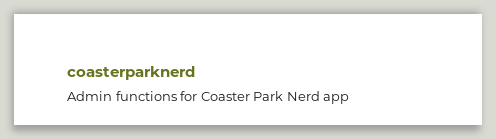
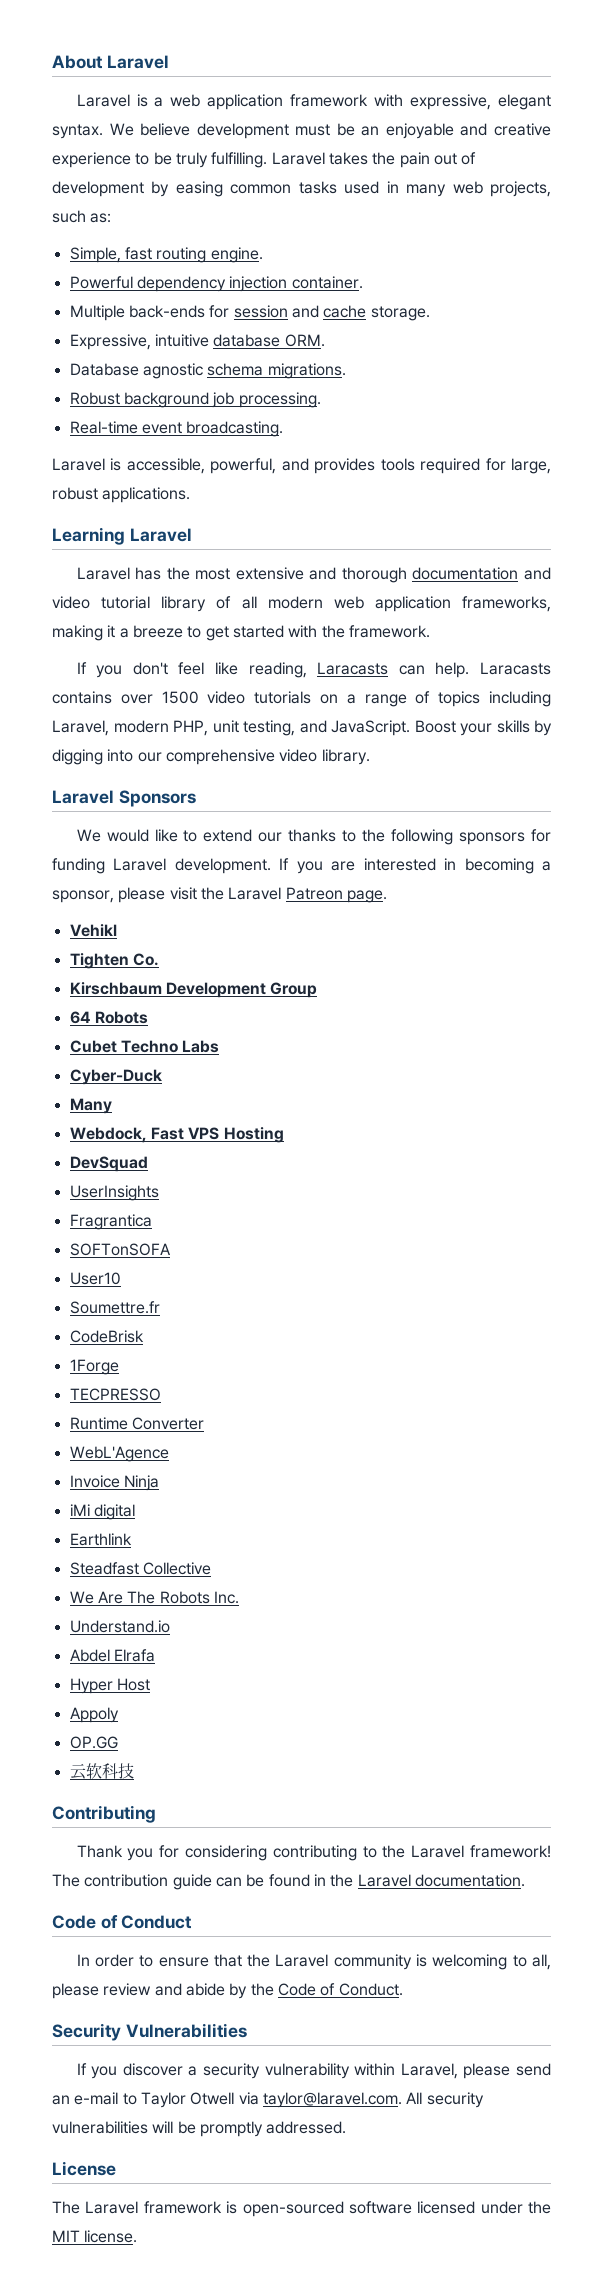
[67,66,195,80] [67,91,350,104] coasterparknerd // Admin functions for Coaster Park Nerd app -> [52,55,169,69] [76,94,551,110] [52,123,551,139] [52,152,477,168] [52,181,552,197] [52,210,112,223] [69,247,263,263] [69,276,363,292] [69,305,430,321] [69,334,325,350] [69,363,346,379] [69,392,321,408] [69,421,284,437] [52,458,552,474] [52,487,191,503] [52,527,192,545] [76,567,551,583] [52,596,551,612] [52,625,430,641] [76,662,552,678] [52,691,552,707] [52,720,552,736] [52,749,370,765] [52,790,196,807] [76,829,552,845] [52,858,552,874] [52,887,387,903] [69,924,117,937] [69,953,159,969] [69,982,318,998] [69,1011,148,1024] [69,1040,220,1053] [69,1069,162,1085] [69,1098,112,1114] [69,1127,284,1143] [69,1156,148,1172] [69,1185,159,1201] [69,1214,152,1230] [69,1243,171,1256] [69,1272,121,1285] [69,1301,160,1314] [69,1330,144,1343] [69,1359,119,1375] [69,1388,161,1401] [69,1417,204,1430] [69,1446,169,1462] [69,1475,159,1491] [69,1504,135,1520] [69,1533,132,1546] [69,1562,211,1575] [69,1591,239,1604] [69,1620,170,1633] [69,1649,155,1662] [69,1678,150,1694] [69,1707,119,1723] [69,1736,118,1749] [69,1763,134,1780] [52,1805,156,1823] [76,1845,551,1861] [52,1874,525,1890] [52,1915,193,1929] [76,1954,551,1970] [52,1983,403,1999] [52,2023,247,2041] [76,2063,552,2079] [52,2092,484,2108] [52,2121,347,2137] [52,2161,116,2176] [52,2201,551,2217] [52,2230,138,2243] About Laravel // Laravel is a web application framework with expressive, elegant syntax. We believe development must be an enjoyable and creative experience to be truly fulfilling. Laravel takes the pain out of development by easing common tasks used in many web projects, such as: // Simple, fast routing engine. // Powerful dependency injection container. // Multiple back-ends for session and cache storage. // Expressive, intuitive database ORM. // Database agnostic schema migrations. // Robust background job processing. // Real-time event broadcasting. // Laravel is accessible, powerful, and provides tools required for large, robust applications. // Learning Laravel // Laravel has the most extensive and thorough documentation and video tutorial library of all modern web application frameworks, making it a breeze to get started with the framework. // If you don't feel like reading, Laracasts can help. Laracasts contains over 1500 video tutorials on a range of topics including Laravel, modern PHP, unit testing, and JavaScript. Boost your skills by digging into our comprehensive video library. // Laravel Sponsors // We would like to extend our thanks to the following sponsors for funding Laravel development. If you are interested in becoming a sponsor, please visit the Laravel Patreon page. // Vehikl // Tighten Co. // Kirschbaum Development Group // 64 Robots // Cubet Techno Labs // Cyber-Duck // Many // Webdock, Fast VPS Hosting // DevSquad // UserInsights // Fragrantica // SOFTonSOFA // User10 // Soumettre.fr // CodeBrisk // 1Forge // TECPRESSO // Runtime Converter // WebL'Agence // Invoice Ninja // iMi digital // Earthlink // Steadfast Collective // We Are The Robots Inc. // Understand.io // Abdel Elrafa // Hyper Host // Appoly // OP.GG // 云软科技 // Contributing // Thank you for considering contributing to the Laravel framework! The contribution guide can be found in the Laravel documentation. // Code of Conduct // In order to ensure that the Laravel community is welcoming to all, please review and abide by the Code of Conduct. // Security Vulnerabilities // If you discover a security vulnerability within Laravel, please send an e-mail to Taylor Otwell via taylor@laravel.com. All security vulnerabilities will be promptly addressed. // License // The Laravel framework is open-sourced software licensed under the MIT license.

